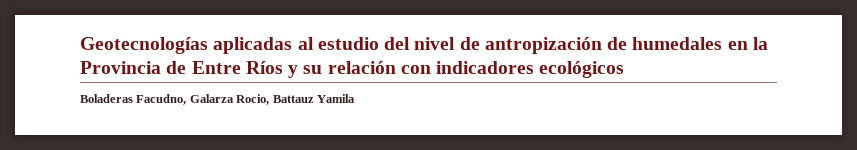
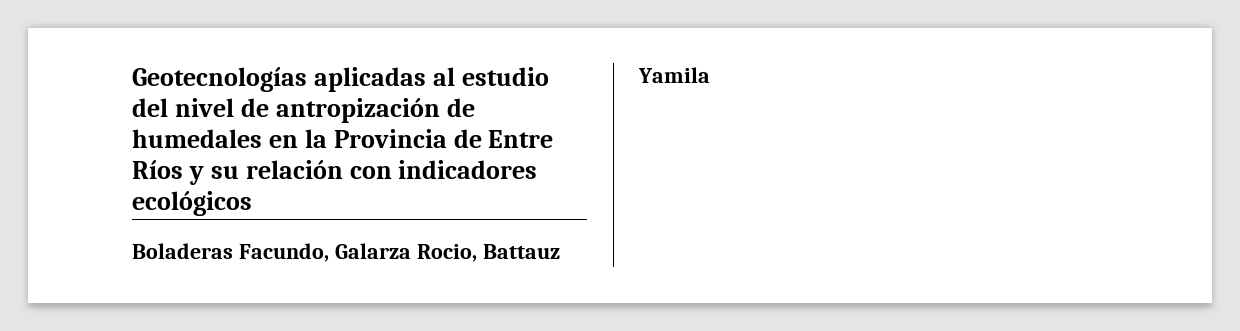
[136,94,187,105] Facudno, -> [238,243,329,262] Facundo,

